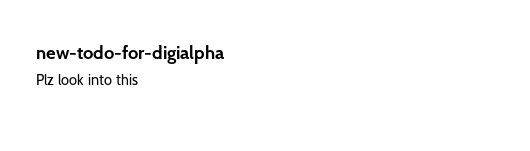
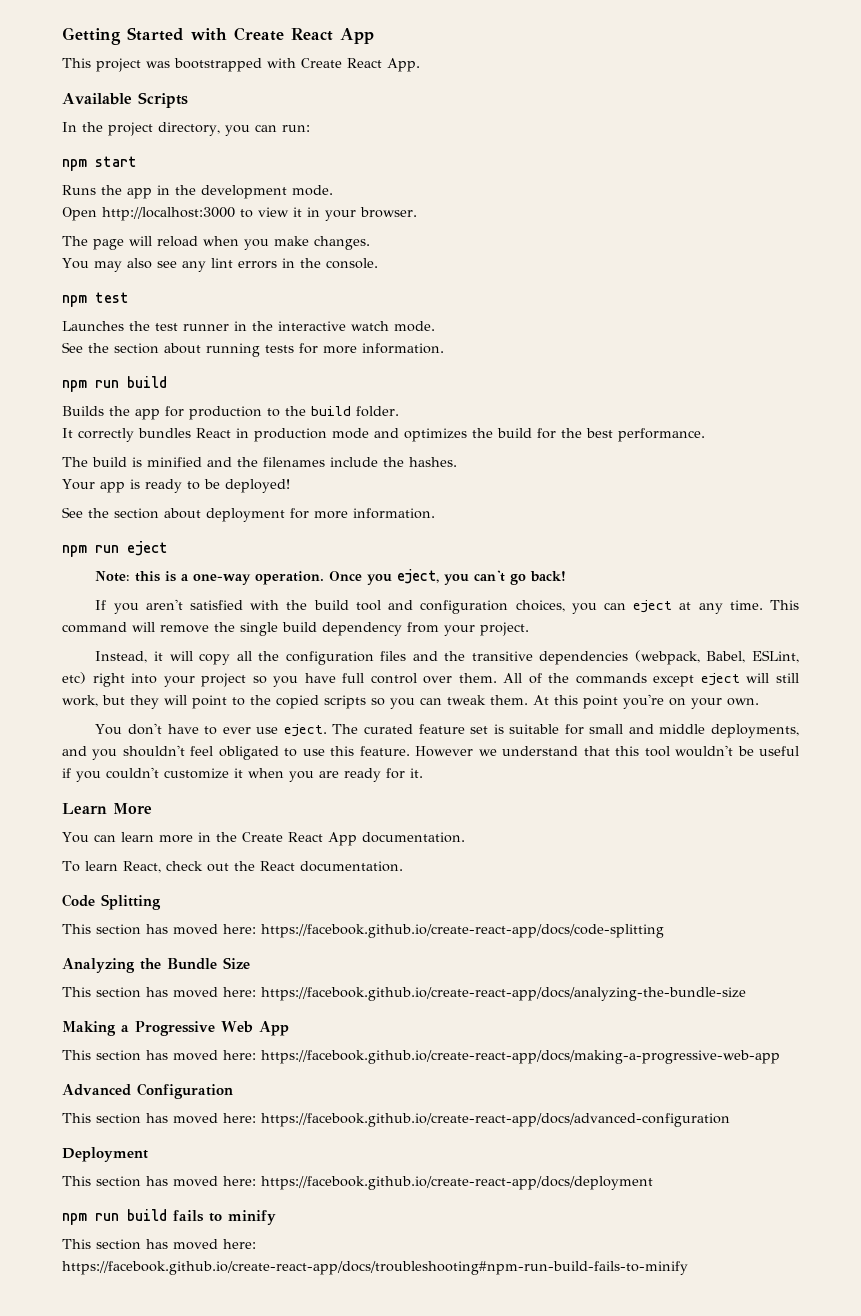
[36,45,224,64] [36,74,138,85] new-todo-for-digialpha // Plz look into this -> [62,27,374,45] [62,58,420,72] [62,92,188,108] [62,122,310,136] [62,156,137,171] [62,185,333,199] [62,207,417,221] [62,236,370,250] [62,258,378,272] [62,292,129,307] [62,321,435,332] [62,342,444,357] [62,376,167,392] [62,406,399,420] [62,428,705,442] [62,457,457,467] [62,479,290,493] [62,507,435,522] [62,541,168,557] [95,569,567,585] [95,599,800,614] [62,622,529,636] [95,650,799,665] [62,672,799,687] [62,694,759,709] [95,723,799,738] [62,745,800,760] [62,767,423,782] [62,803,152,814] [62,832,465,846] [62,861,403,873] [62,894,161,910] [62,924,664,938] [62,957,250,973] [62,987,746,1001] [62,1021,289,1036] [62,1050,780,1064] [62,1083,233,1099] [62,1113,730,1127] [62,1147,148,1162] [62,1176,653,1190] [62,1209,276,1225] [62,1239,256,1250] [62,1261,688,1275] Getting Started with Create React App // This project was bootstrapped with Create React App. // Available Scripts // In the project directory, you can run: // npm start // Runs the app in the development mode. // Open http://localhost:3000 to view it in your browser. // The page will reload when you make changes. // You may also see any lint errors in the console. // npm test // Launches the test runner in the interactive watch mode. // See the section about running tests for more information. // npm run build // Builds the app for production to the build folder. // It correctly bundles React in production mode and optimizes the build for the best performance. // The build is minified and the filenames include the hashes. // Your app is ready to be deployed! // See the section about deployment for more information. // npm run eject // Note: this is a one-way operation. Once you eject, you can't go back! // If you aren't satisfied with the build tool and configuration choices, you can eject at any time. This command will remove the single build dependency from your project. // Instead, it will copy all the configuration files and the transitive dependencies (webpack, Babel, ESLint, etc) right into your project so you have full control over them. All of the commands except eject will still work, but they will point to the copied scripts so you can tweak them. At this point you're on your own. // You don't have to ever use eject. The curated feature set is suitable for small and middle deployments, and you shouldn't feel obligated to use this feature. However we understand that this tool wouldn't be useful if you couldn't customize it when you are ready for it. // Learn More // You can learn more in the Create React App documentation. // To learn React, check out the React documentation. // Code Splitting // This section has moved here: https://facebook.github.io/create-react-app/docs/code-splitting // Analyzing the Bundle Size // This section has moved here: https://facebook.github.io/create-react-app/docs/analyzing-the-bundle-size // Making a Progressive Web App // This section has moved here: https://facebook.github.io/create-react-app/docs/making-a-progressive-web-app // Advanced Configuration // This section has moved here: https://facebook.github.io/create-react-app/docs/advanced-configuration // Deployment // This section has moved here: https://facebook.github.io/create-react-app/docs/deployment // npm run build fails to minify // This section has moved here: https://facebook.github.io/create-react-app/docs/troubleshooting#npm-run-build-fails-to-minify

